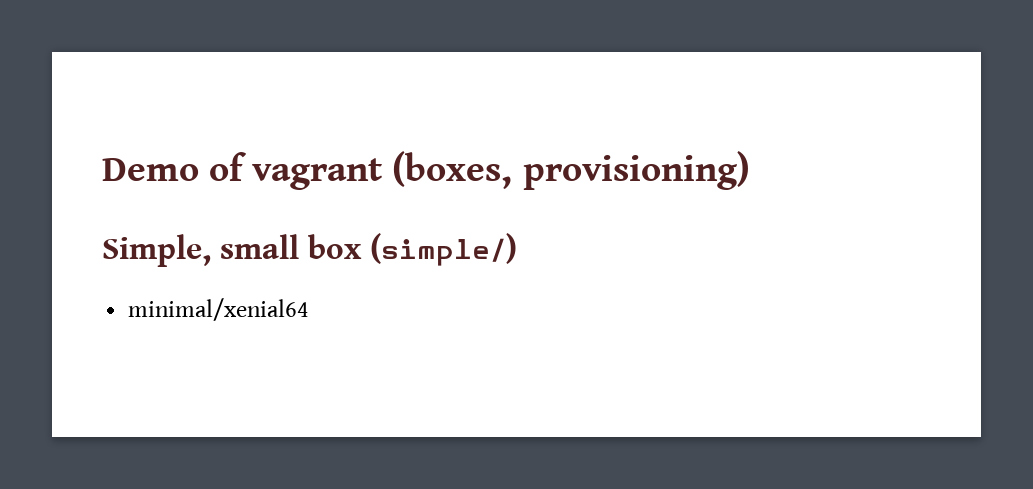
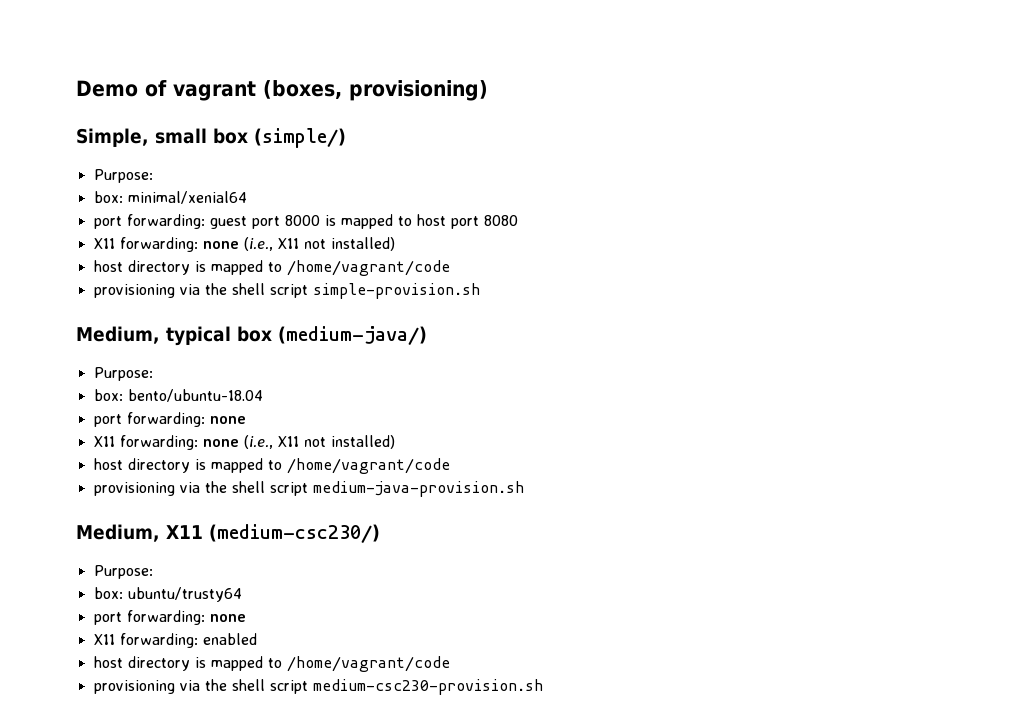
(517, 249) none -> [93,169,153,183] [93,191,123,203] Purpose: // box:
(310, 309) none -> [93,214,518,229] [93,237,395,252] [93,260,450,276] [93,283,480,299] [76,326,427,346] [93,367,153,381] [93,389,263,402] [93,412,246,427] [93,435,395,450] [93,458,450,474] [93,481,524,497] [76,524,380,543] [93,565,153,579] [93,587,242,602] [93,610,246,625] [93,633,257,648] [93,656,450,672] [93,679,543,695] // port forwarding: guest port 8000 is mapped to host port 8080 // X11 forwarding: none (i.e., X11 not installed) // host directory is mapped to /home/vagrant/code // provisioning via the shell script simple-provision.sh // Medium, typical box (medium-java/) // Purpose: // box: bento/ubuntu-18.04 // port forwarding: none // X11 forwarding: none (i.e., X11 not installed) // host directory is mapped to /home/vagrant/code // provisioning via the shell script medium-java-provision.sh // Medium, X11 (medium-csc230/) // Purpose: // box: ubuntu/trusty64 // port forwarding: none // X11 forwarding: enabled // host directory is mapped to /home/vagrant/code // provisioning via the shell script medium-csc230-provision.sh

